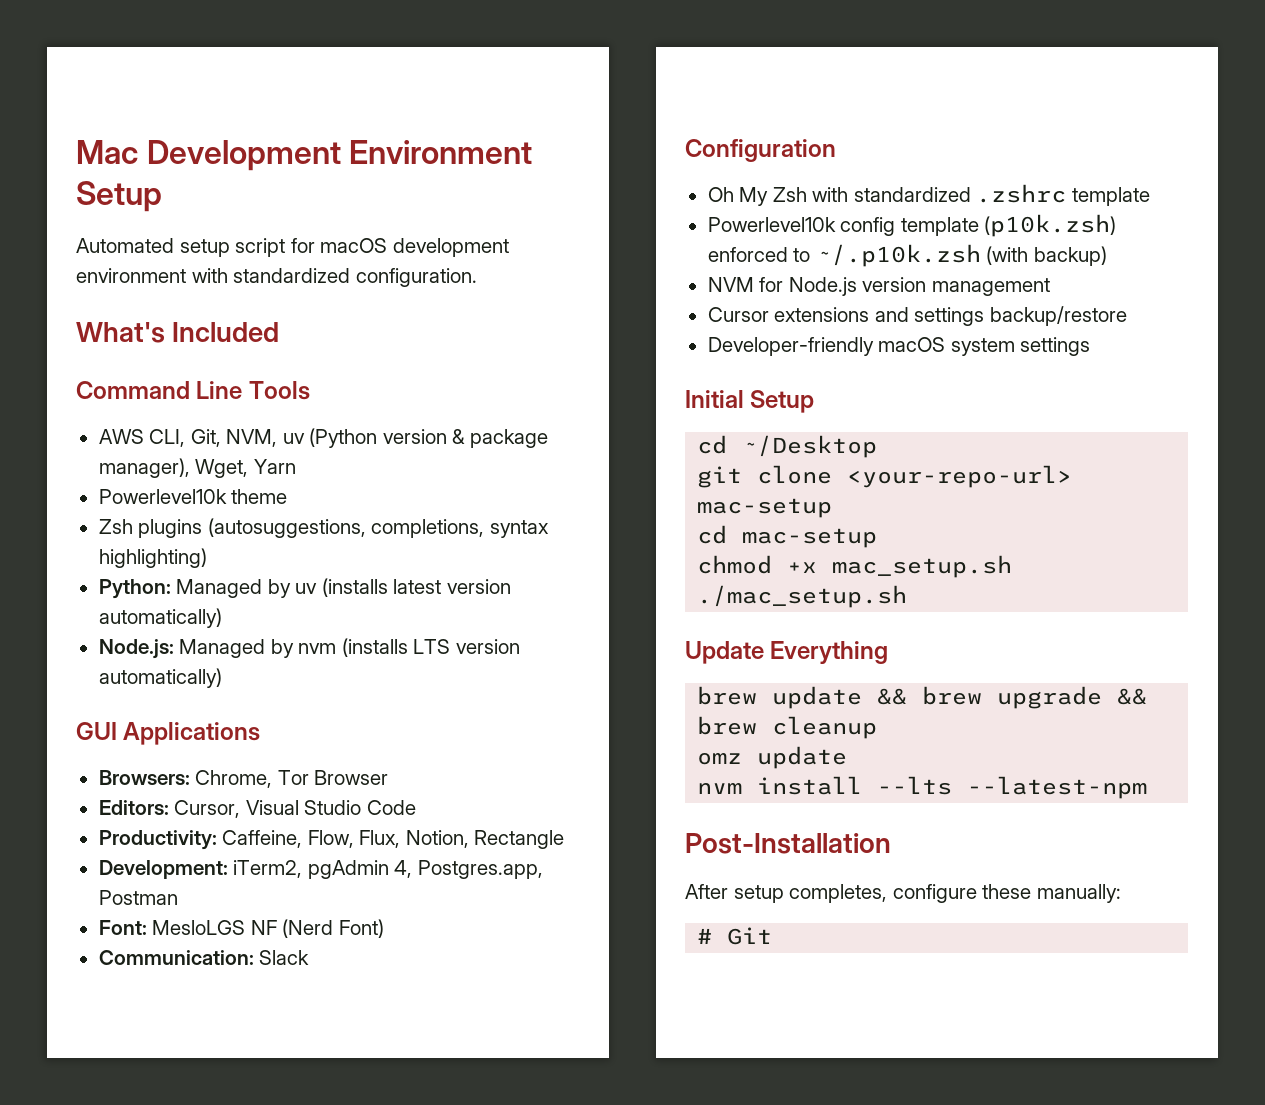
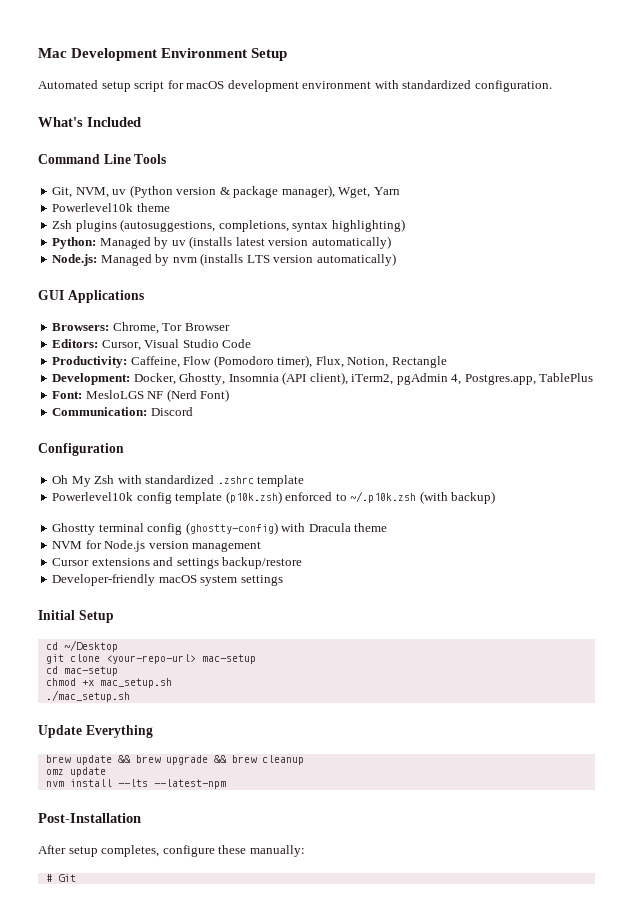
[98,429,186,447] AWS CLI, -> (167, 159) none
[307,830,354,848] Flow, -> [183,355,313,368] Flow (Pomodoro timer),
(228, 869) none -> [133,372,348,385] Docker, Ghostty, Insomnia (API client),
[98,890,178,905] Postman -> [539,373,594,382] TablePlus
[259,950,310,965] Slack -> [150,407,193,416] Discord
(1107, 256) none -> [52,522,388,535] // Ghostty terminal config (ghostty-config) with Dracula theme

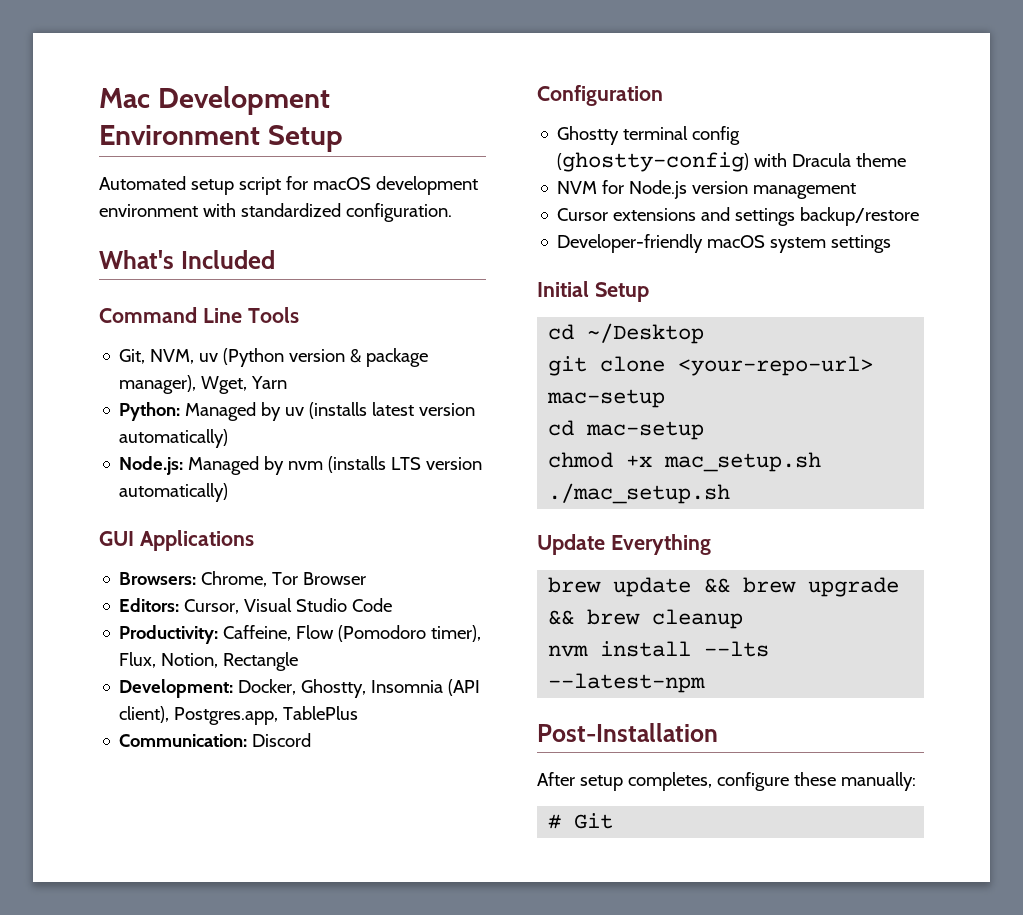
[52,203,170,212] [52,219,405,232] // Powerlevel10k theme // Zsh plugins (autosuggestions, completions, syntax highlighting) -> (288, 382) none
[351,373,462,385] iTerm2, pgAdmin 4, -> (170, 714) none
[52,389,230,402] [52,407,193,416] [38,443,124,456] [52,475,305,487] [52,491,496,504] Font: MesloLGS NF (Nerd Font) // Communication: Discord // Configuration // Oh My Zsh with standardized .zshrc template // Powerlevel10k config template (p10k.zsh) enforced to ~/.p10k.zsh (with backup) -> [119,733,312,747] [537,85,663,106] Communication: Discord // Configuration
[45,767,106,777] // omz update -> (744, 619) none

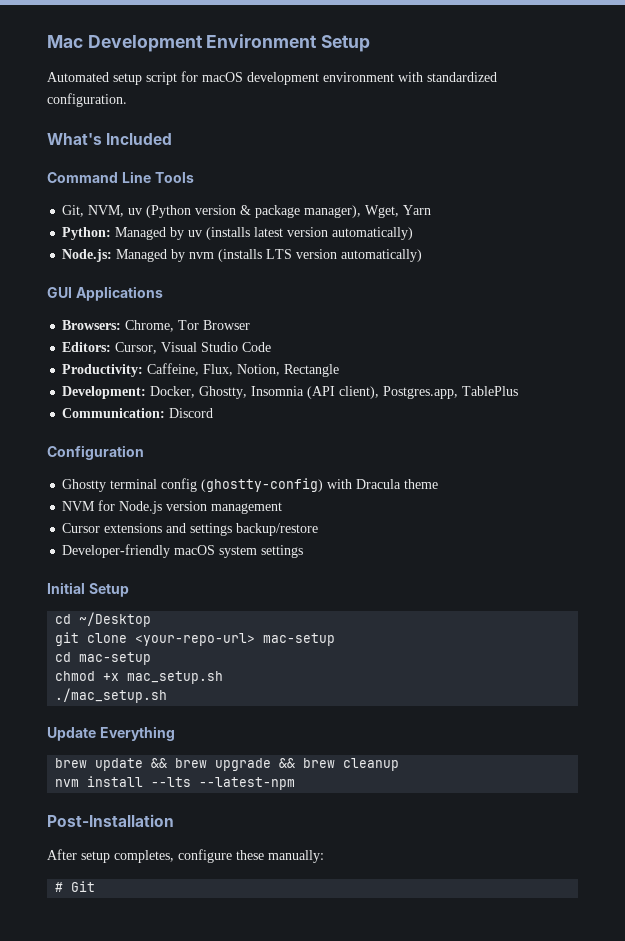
[296,625,482,642] Flow (Pomodoro timer), -> (200, 369) none

